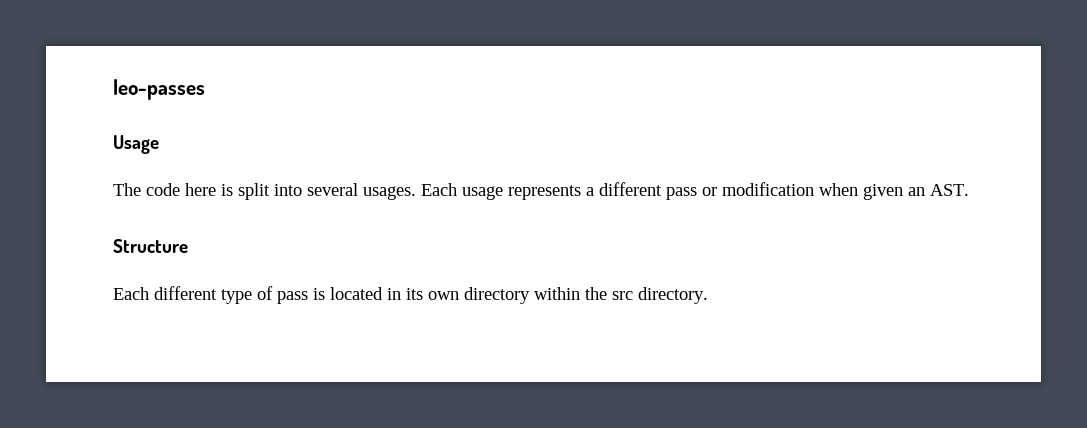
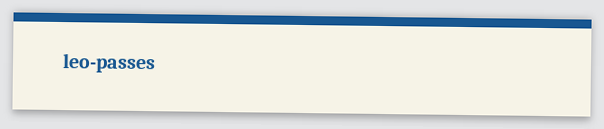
[113,135,159,154] [113,182,969,200] [113,239,188,253] [113,286,708,304] // Usage // The code here is split into several usages. Each usage represents a different pass or modification when given an AST. // Structure // Each different type of pass is located in its own directory within the src directory. -> (156, 63) none

